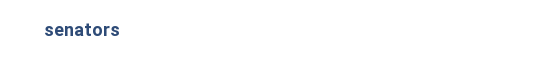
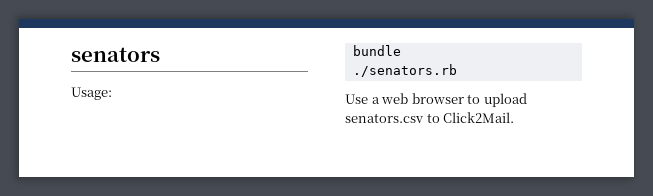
(120, 29) none -> [71,87,112,100] [352,45,401,56] [352,64,457,77] [345,93,527,107] [345,112,515,123] // Usage: // bundle // ./senators.rb // Use a web browser to upload senators.csv to Click2Mail.

